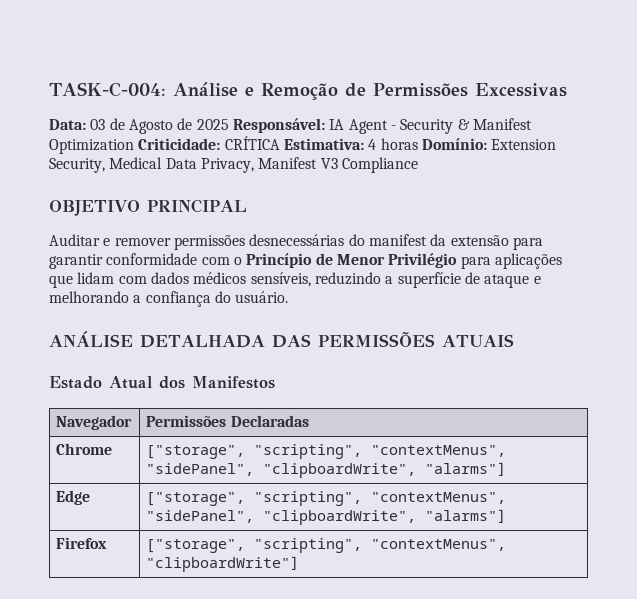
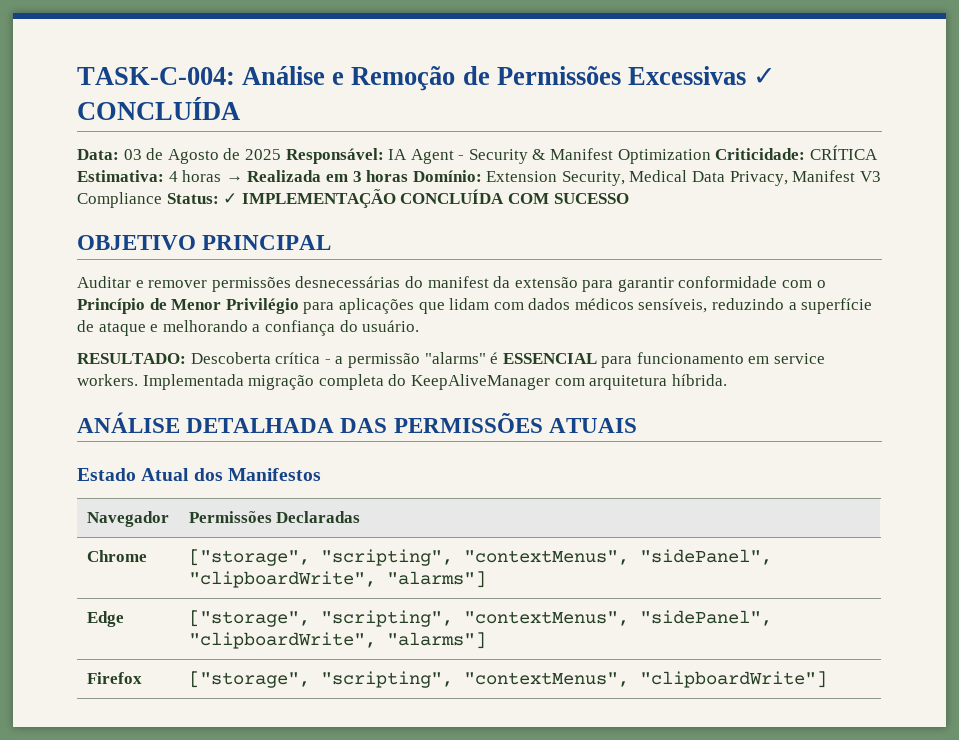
(567, 90) none -> [753,68,777,85] [77,97,240,120] ✓ CONCLUÍDA
(418, 144) none -> [225,170,409,182] → Realizada em 3 horas
(418, 165) none -> [166,189,629,208] Status: ✓ IMPLEMENTAÇÃO CONCLUÍDA COM SUCESSO
(289, 297) none -> [77,352,826,368] [77,374,727,390] // RESULTADO: Descoberta crítica - a permissão "alarms" é ESSENCIAL para funcionamento em service workers. Implementada migração completa do KeepAliveManager com arquitetura híbrida.

